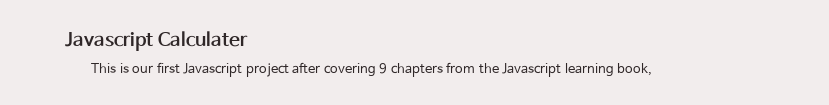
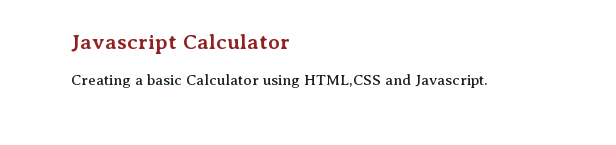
[65,31,248,51] [91,62,653,77] Javascript Calculater // This is our first Javascript project after covering 9 chapters from the Javascript learning book, -> [71,34,290,54] [71,74,489,88] Javascript Calculator // Creating a basic Calculator using HTML,CSS and Javascript.

